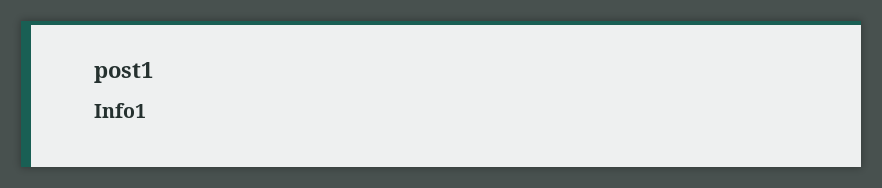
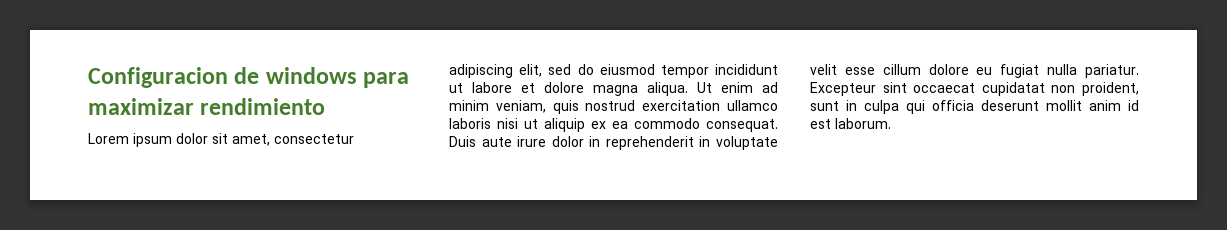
[94,62,153,83] [94,103,146,118] post1 // Info1 -> [88,67,410,88] [88,98,326,115] [88,133,354,147] [449,64,778,78] [449,82,778,96] [449,100,778,114] [449,118,778,132] [449,136,778,150] [810,64,1139,78] [810,82,1139,96] [810,100,1139,114] [810,118,891,129] Configuracion de windows para maximizar rendimiento // Lorem ipsum dolor sit amet, consectetur adipiscing elit, sed do eiusmod tempor incididunt ut labore et dolore magna aliqua. Ut enim ad minim veniam, quis nostrud exercitation ullamco laboris nisi ut aliquip ex ea commodo consequat. Duis aute irure dolor in reprehenderit in voluptate velit esse cillum dolore eu fugiat nulla pariatur. Excepteur sint occaecat cupidatat non proident, sunt in culpa qui officia deserunt mollit anim id est laborum.

